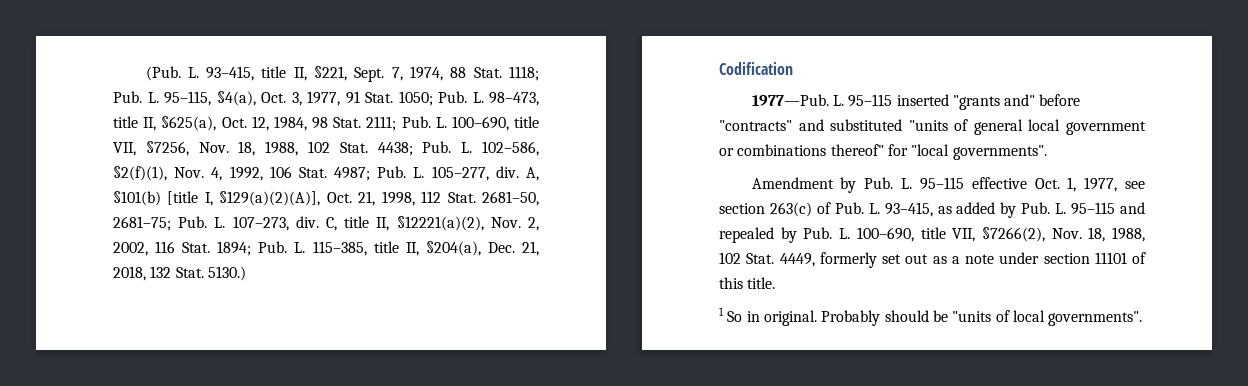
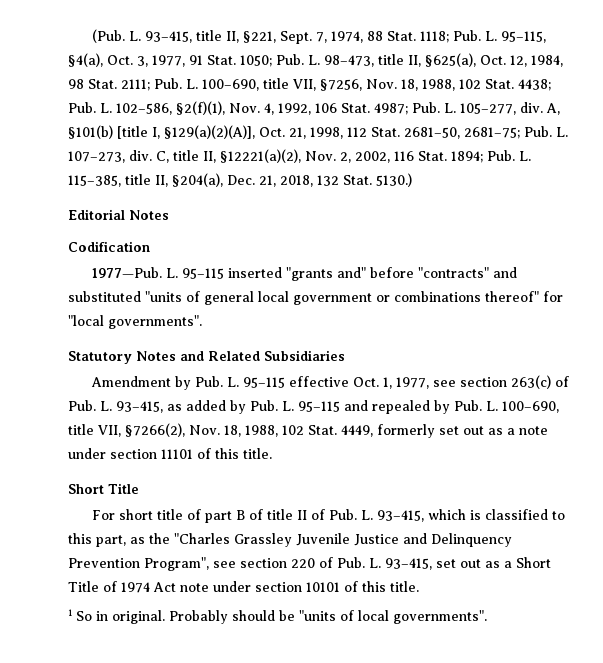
(246, 273) none -> [68,209,169,220] // Editorial Notes
(1047, 152) none -> [68,350,345,364] // Statutory Notes and Related Subsidiaries
(776, 283) none -> [68,483,139,494] [92,509,566,523] [68,533,512,547] [68,557,551,571] [68,581,419,593] // Short Title // For short title of part B of title II of Pub. L. 93–415, which is classified to this part, as the "Charles Grassley Juvenile Justice and Delinquency Prevention Program", see section 220 of Pub. L. 93–415, set out as a Short Title of 1974 Act note under section 10101 of this title.

